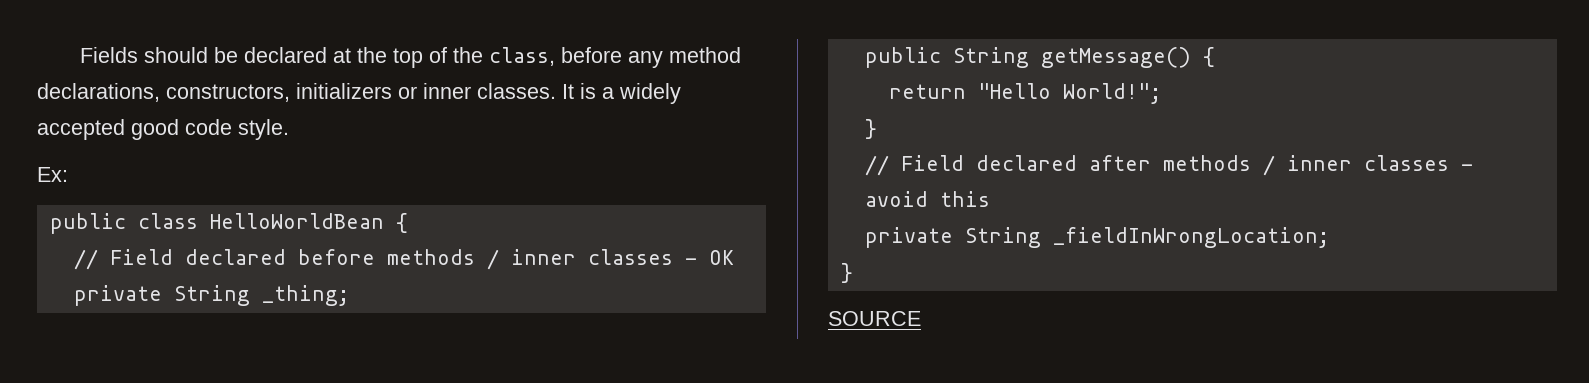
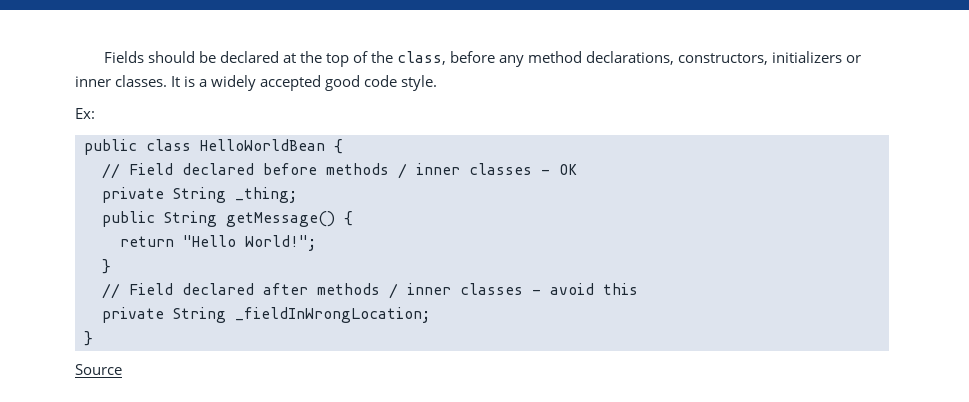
[828,311,921,326] SOURCE -> [75,364,122,375] Source

